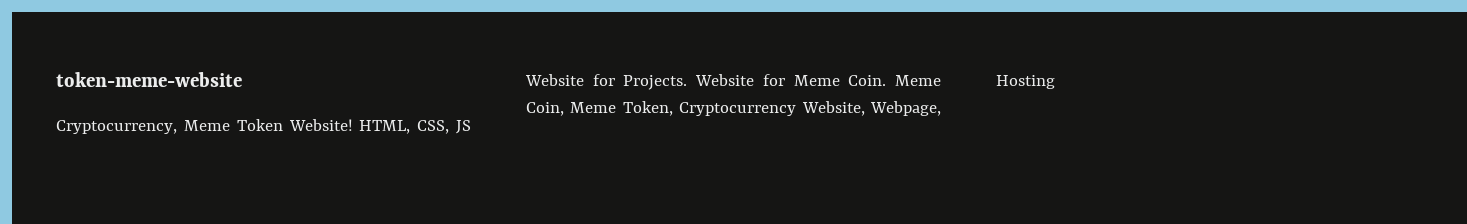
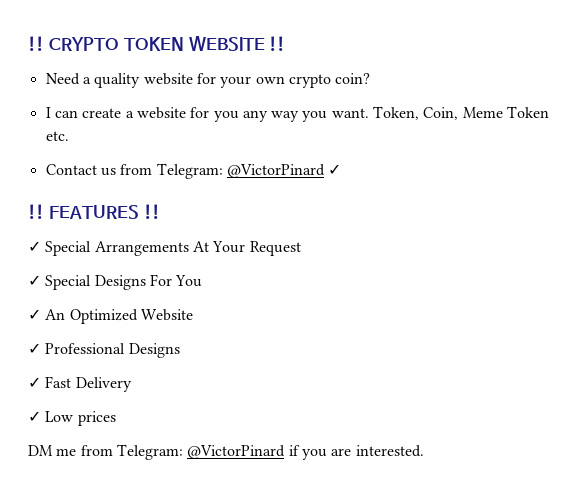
[56,72,242,87] [56,119,471,134] [525,74,941,90] [526,101,941,116] [996,75,1055,89] token-meme-website // Cryptocurrency, Meme Token Website! HTML, CSS, JS Website for Projects. Website for Meme Coin. Meme Coin, Meme Token, Cryptocurrency Website, Webpage, Hosting -> [28,36,286,51] [45,73,371,88] [45,106,550,122] [45,131,69,141] [45,163,342,179] [28,204,160,219] [28,241,301,256] [28,274,203,290] [28,309,193,324] [28,343,180,358] [28,376,132,392] [28,411,116,426] [28,444,424,460] !! CRYPTO TOKEN WEBSITE !! // Need a quality website for your own crypto coin? // I can create a website for you any way you want. Token, Coin, Meme Token etc. // Contact us from Telegram: @VictorPinard ✓ // !! FEATURES !! // ✓ Special Arrangements At Your Request // ✓ Special Designs For You // ✓ An Optimized Website // ✓ Professional Designs // ✓ Fast Delivery // ✓ Low prices // DM me from Telegram: @VictorPinard if you are interested.

